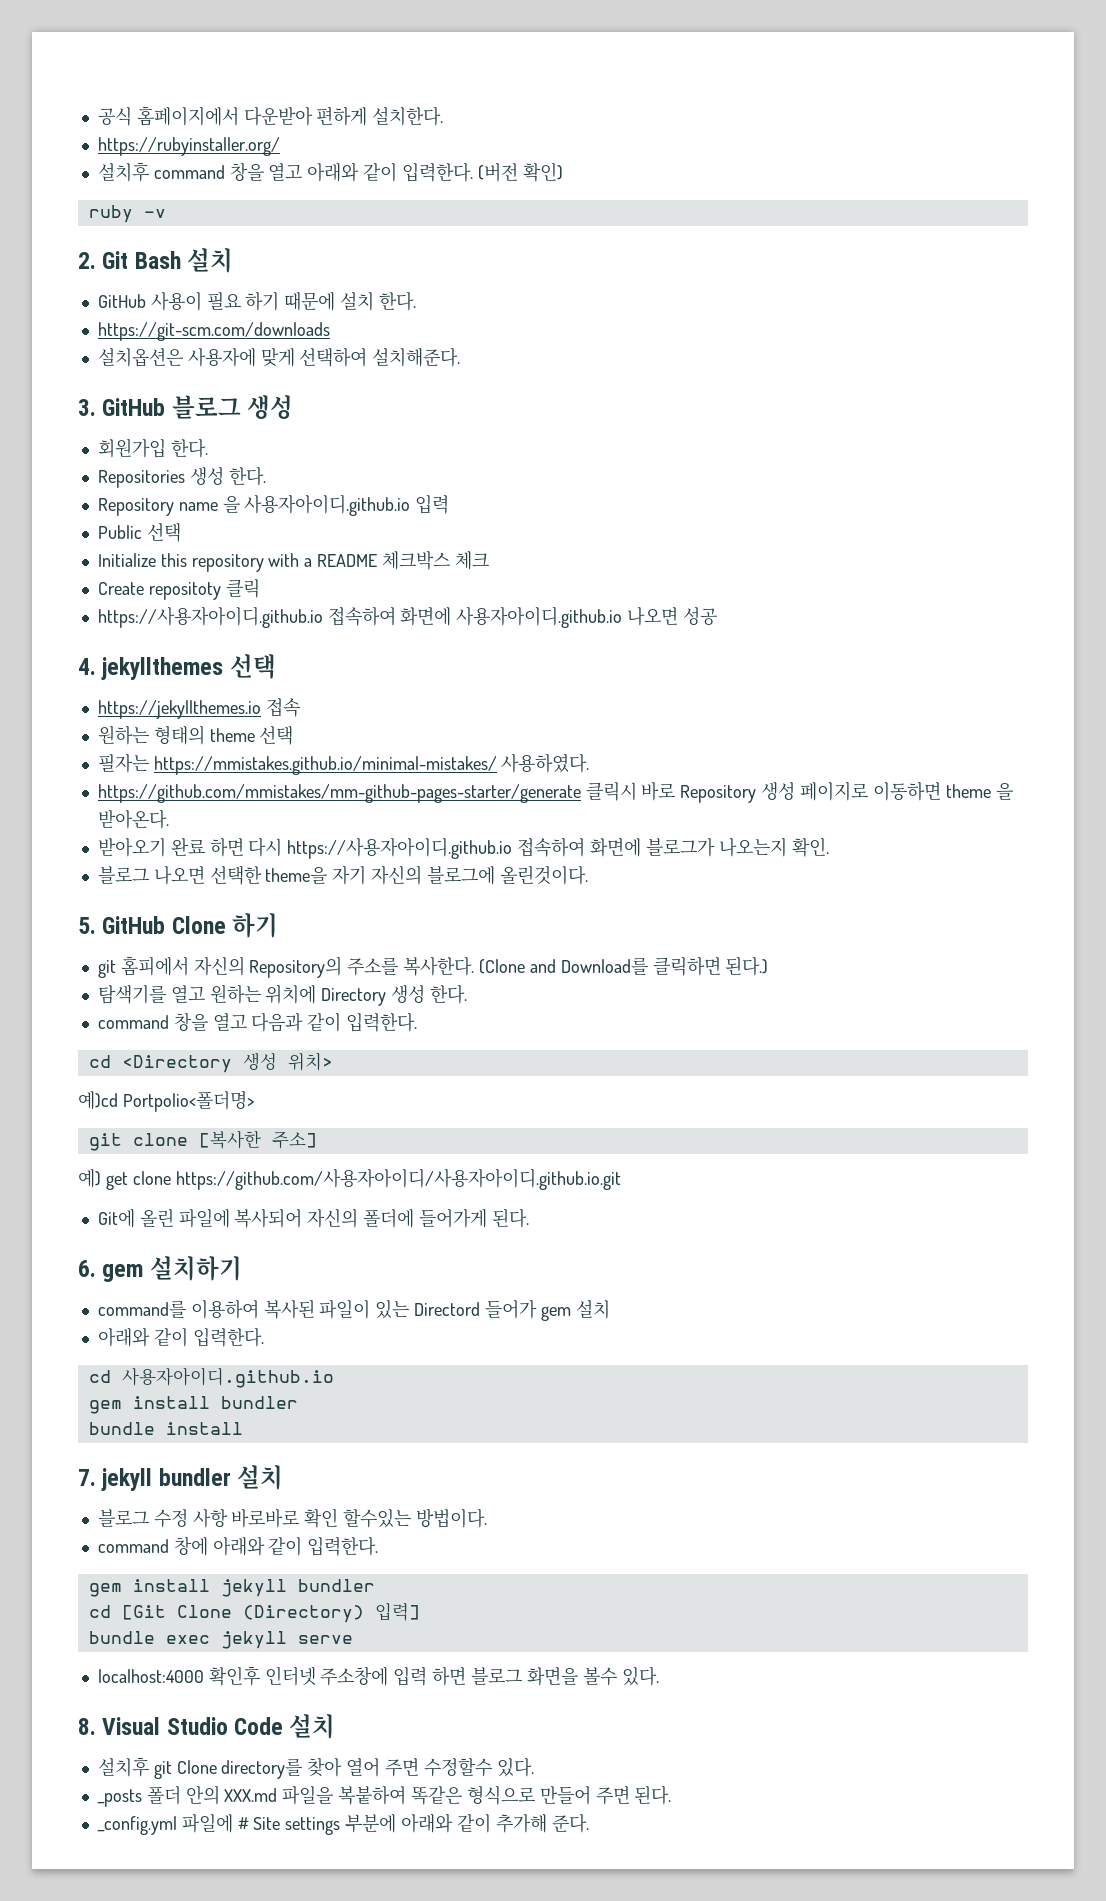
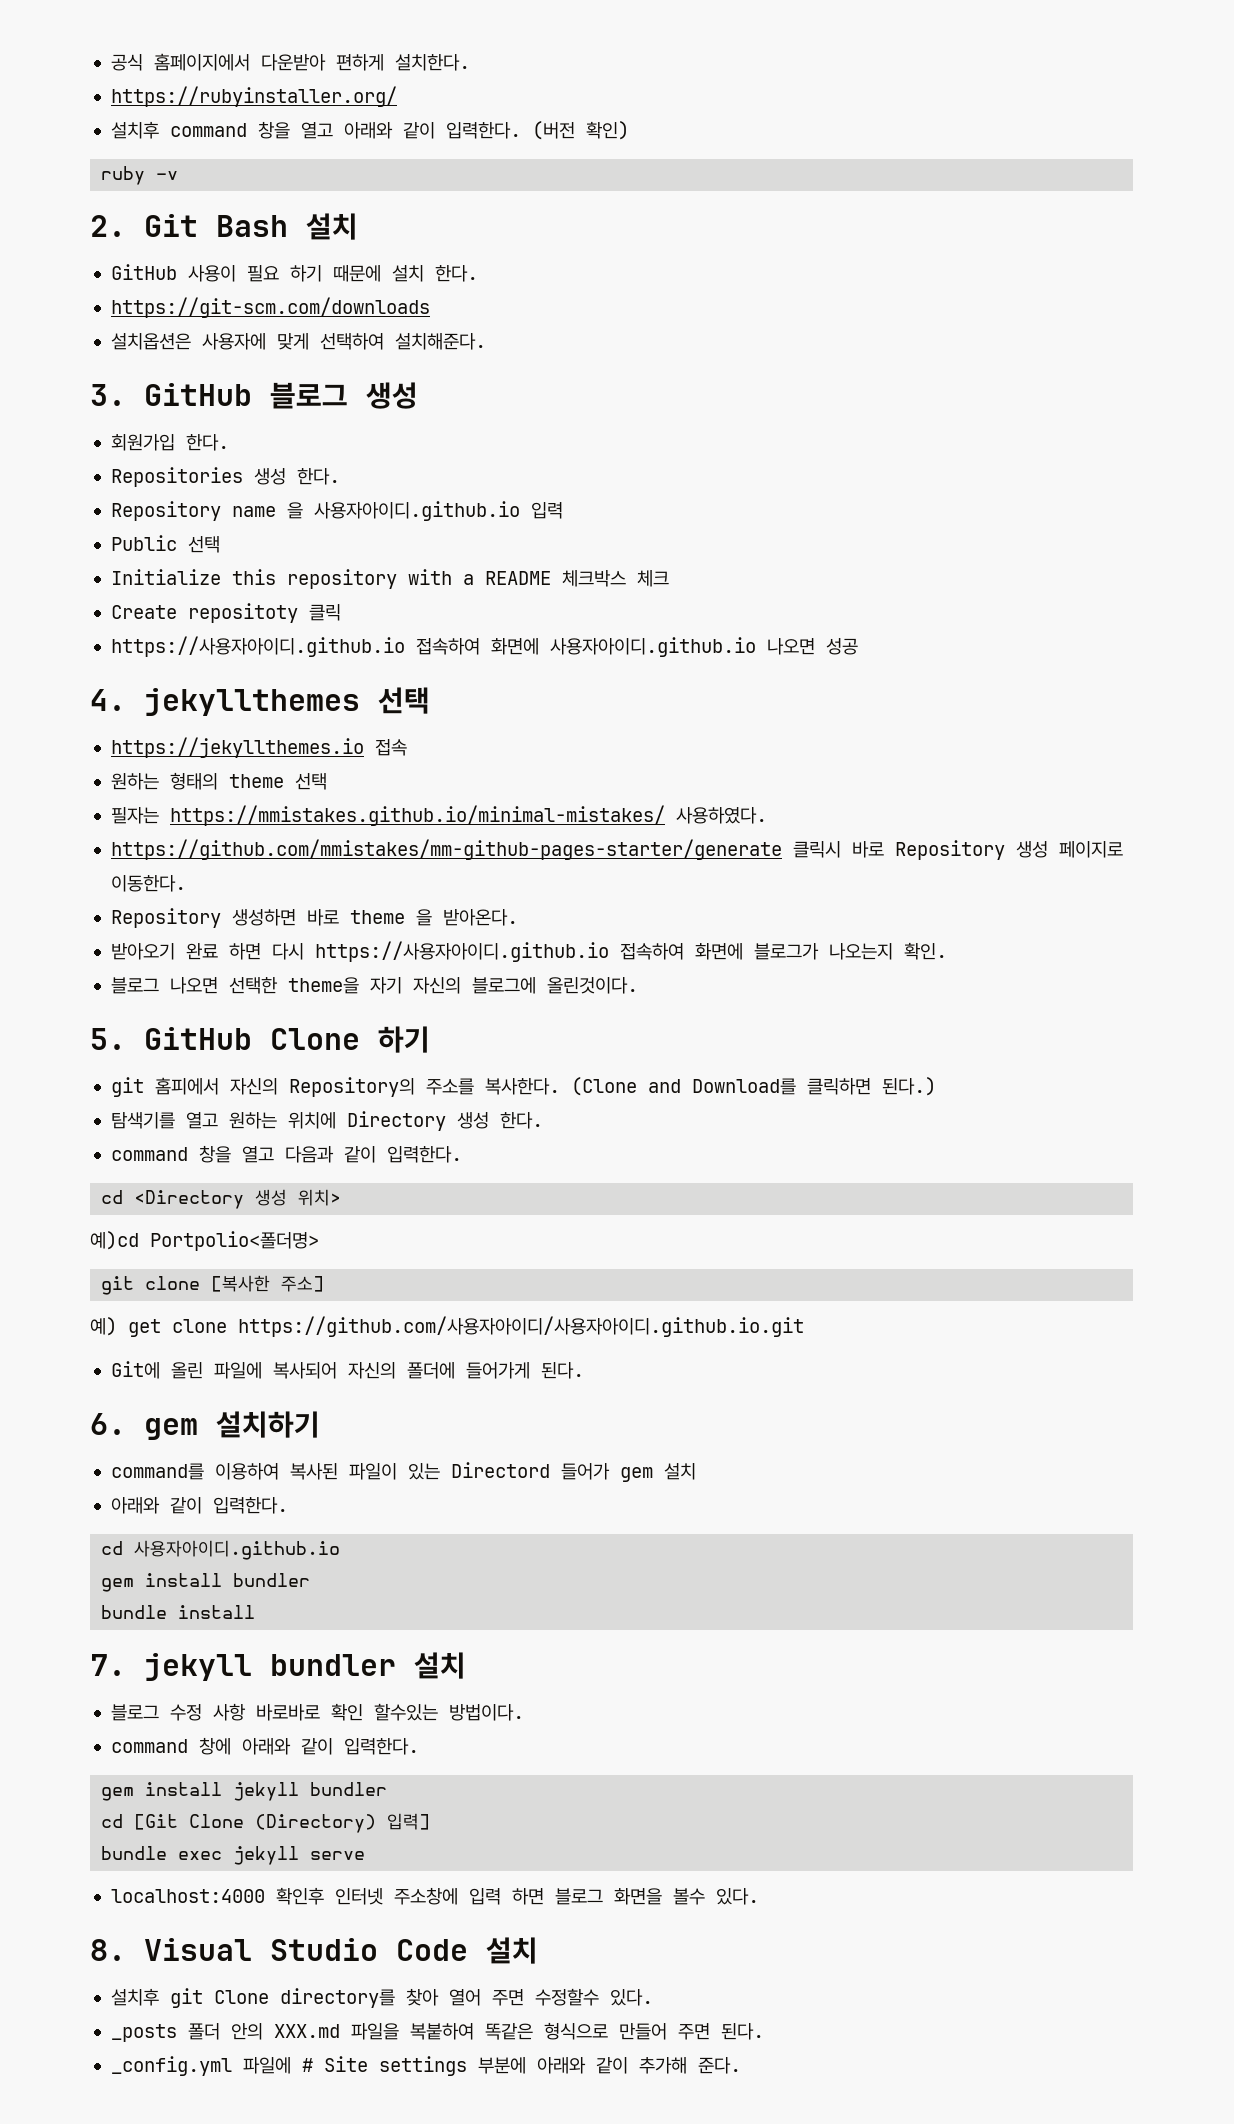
[872,782,941,801] 이동하면 -> [110,875,186,892] [110,908,339,928] 이동한다. // Repository 생성하면 바로

